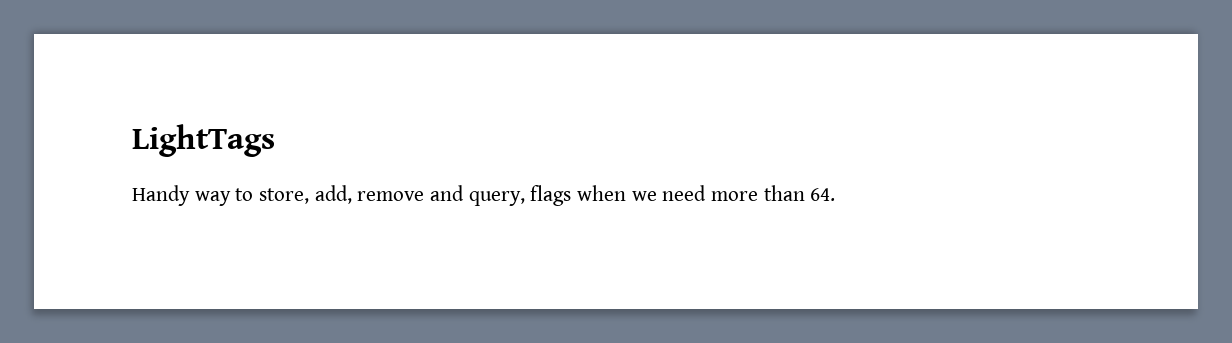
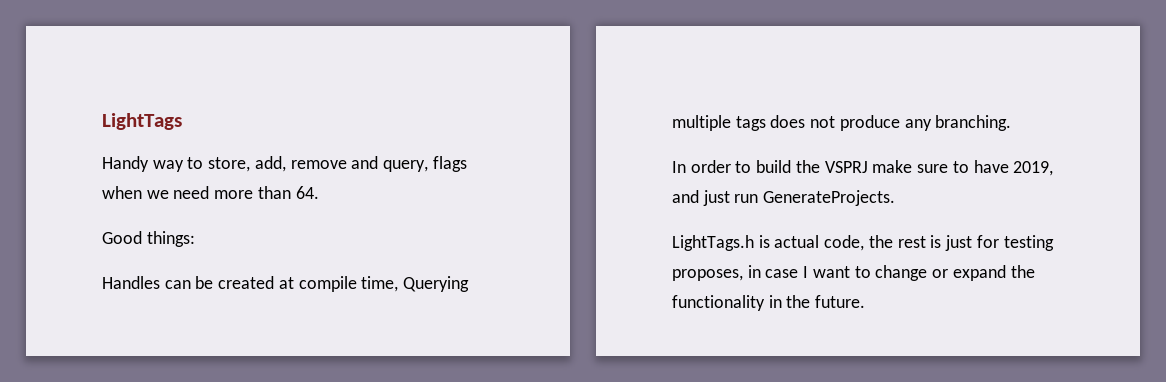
(836, 194) none -> [102,231,195,247] [102,276,470,292] [672,115,1012,131] [672,160,1054,176] [672,190,896,206] [672,235,1054,251] [672,265,1035,281] [672,295,866,311] // Good things: // Handles can be created at compile time, Querying multiple tags does not produce any branching. // In order to build the VSPRJ make sure to have 2019, and just run GenerateProjects. // LightTags.h is actual code, the rest is just for testing proposes, in case I want to change or expand the functionality in the future.

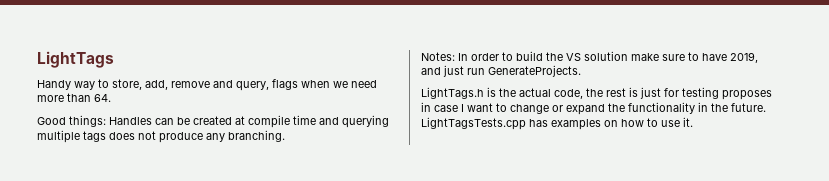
(195, 239) // -> (106, 121) none
[361,276,470,292] time, Querying -> [293,115,389,128] time and querying
(1012, 123) none -> [421,52,455,61] Notes:
[824,161,868,173] VSPRJ -> [566,51,628,61] VS solution
(770, 241) none -> [499,88,516,97] the
[672,269,743,281] proposes, -> [722,90,772,100] proposes
(866, 301) none -> [421,117,693,130] LightTagsTests.cpp has examples on how to use it.

